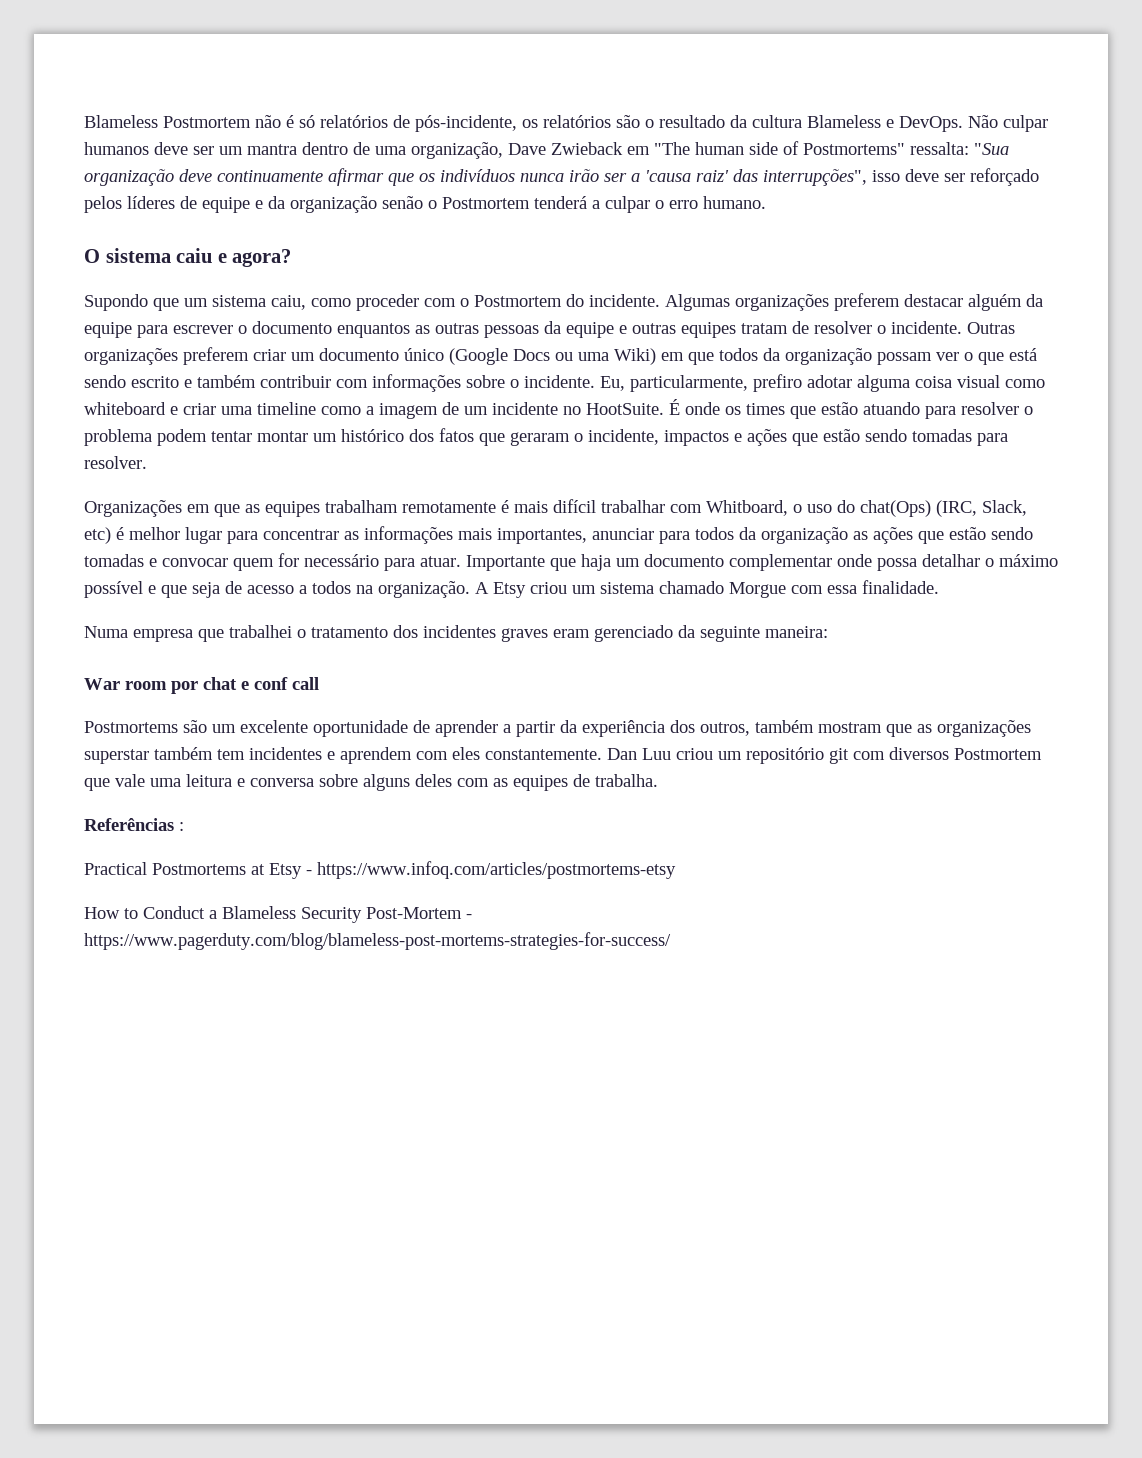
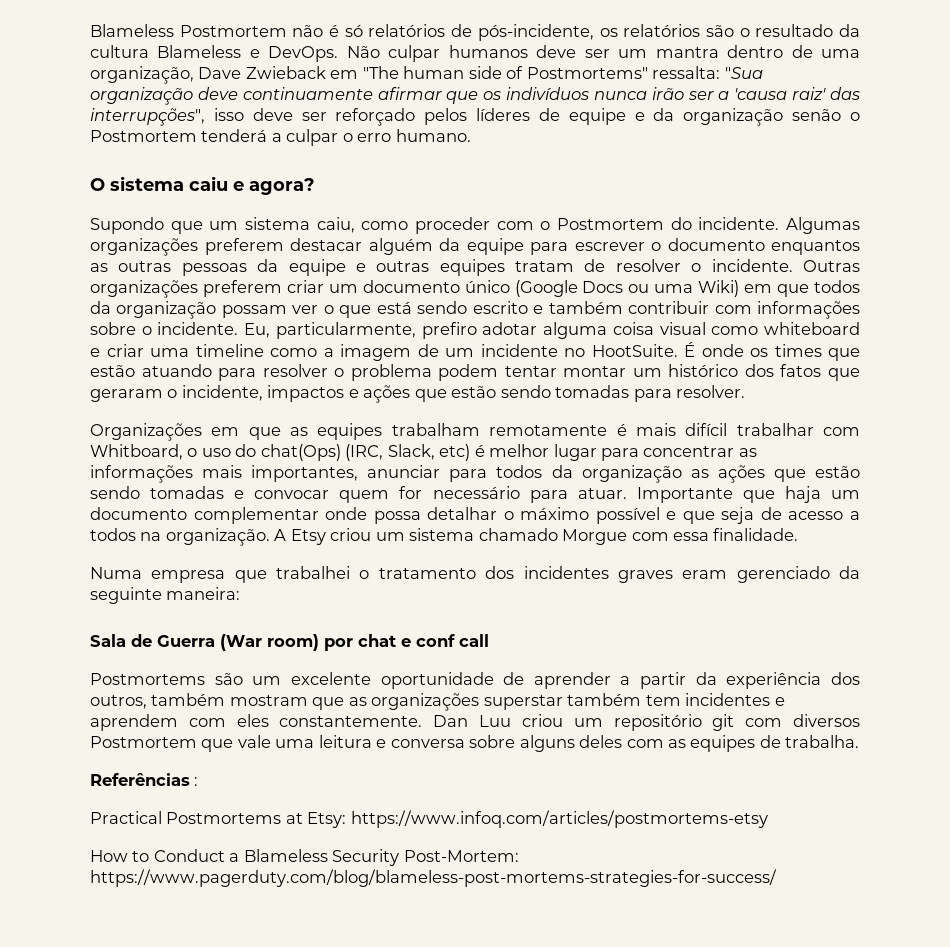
[84,678,167,690] War room -> [90,634,319,651] Sala de Guerra (War room)
[269,863,312,879] Etsy - -> [307,812,347,828] Etsy:
[366,907,472,919] Post-Mortem - -> [403,850,519,862] Post-Mortem:

